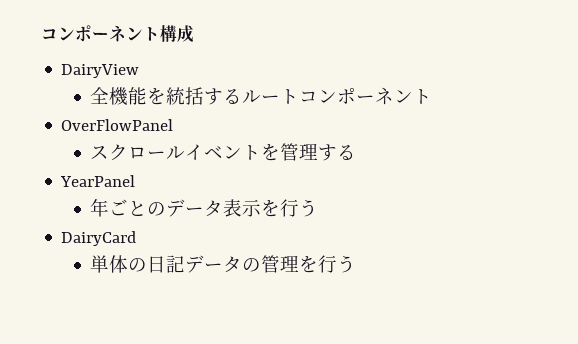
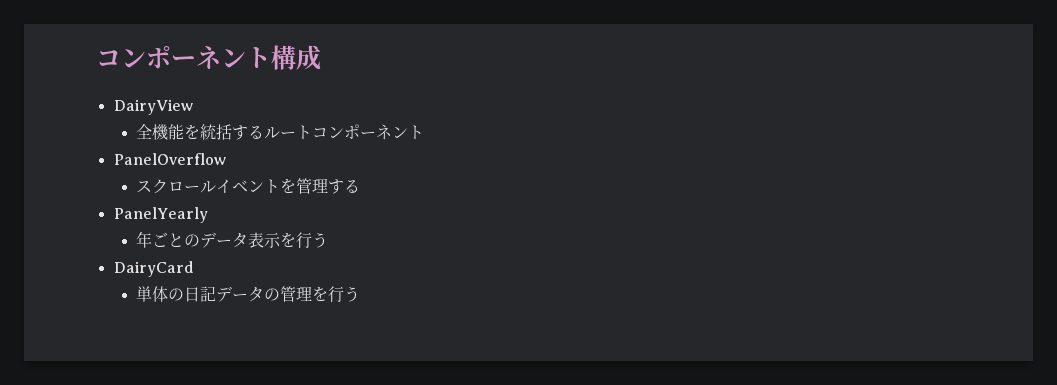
[61,119,174,131] OverFlowPanel -> [113,153,226,165] PanelOverflow
[60,175,136,187] YearPanel -> [113,207,208,223] PanelYearly

